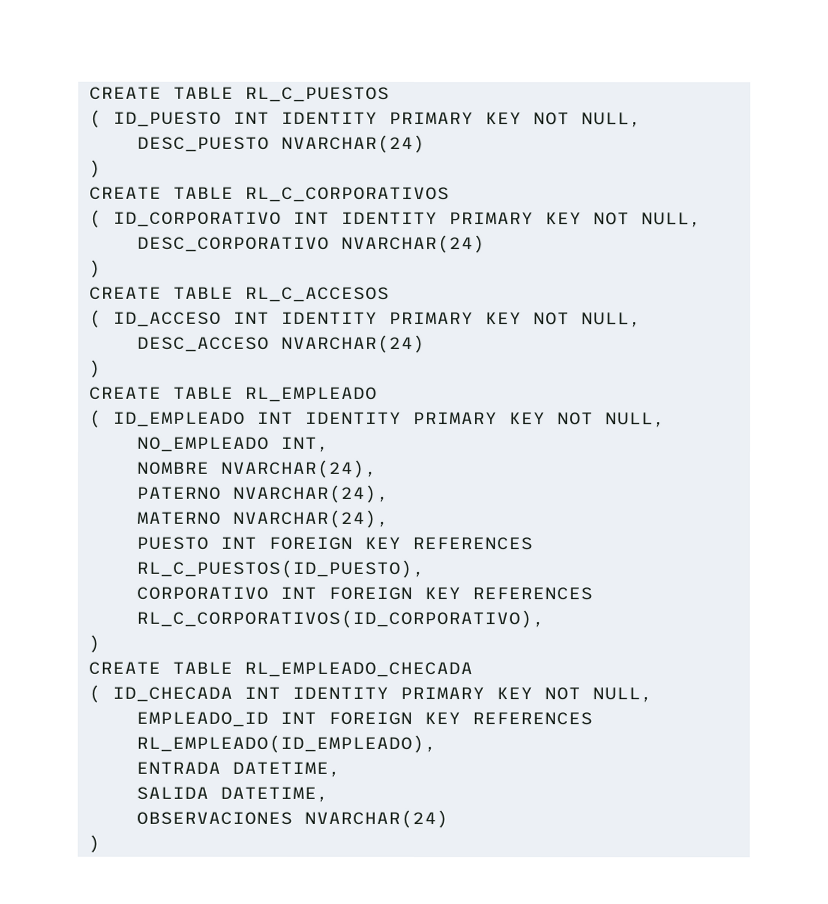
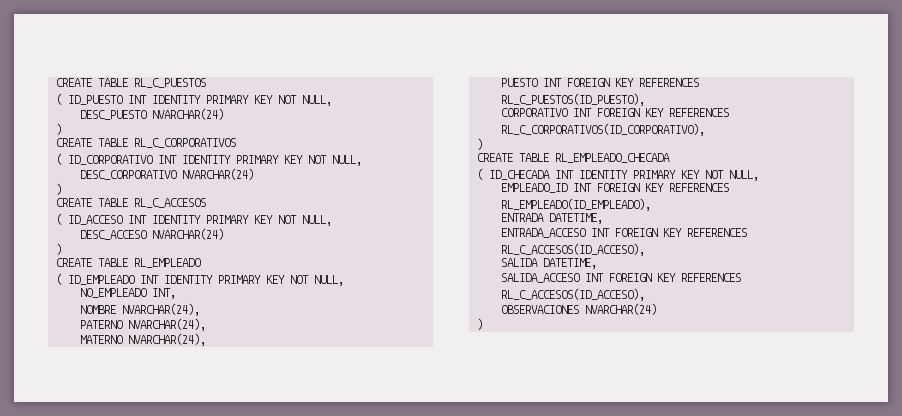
[136,786,330,802] SALIDA DATETIME, -> [500,228,747,238] [500,243,645,256] [500,258,597,269] [500,273,741,283] [500,288,645,301] ENTRADA_ACCESO INT FOREIGN KEY REFERENCES RL_C_ACCESOS(ID_ACCESO), // SALIDA DATETIME, // SALIDA_ACCESO INT FOREIGN KEY REFERENCES RL_C_ACCESOS(ID_ACCESO),

